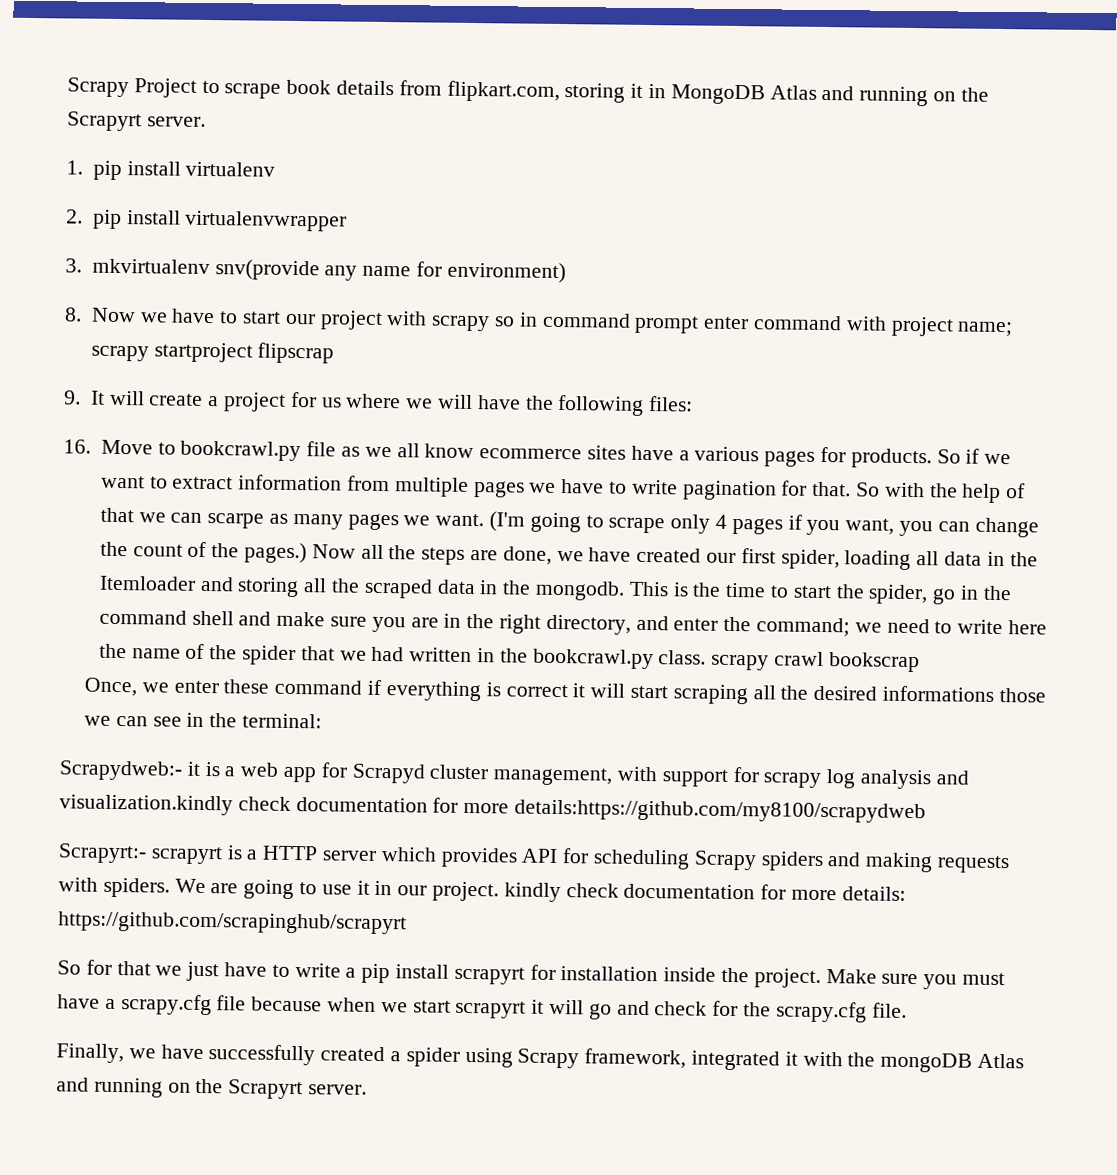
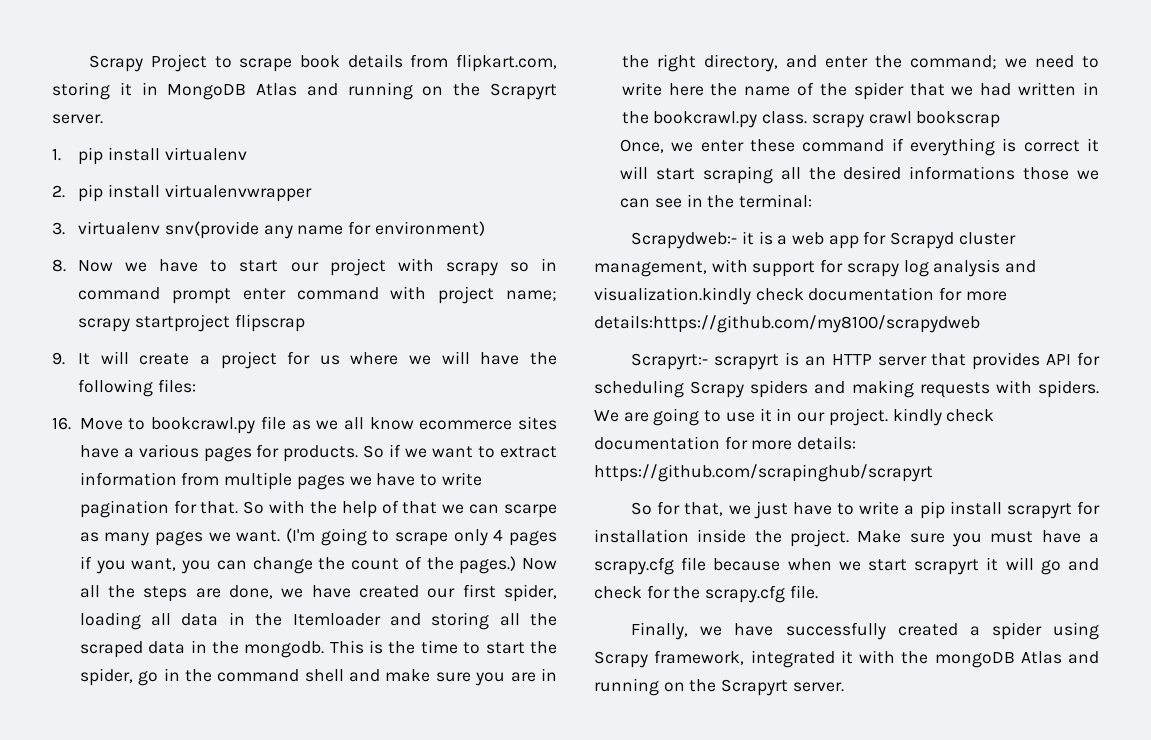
[91,258,210,275] mkvirtualenv -> [78,221,161,235] virtualenv
[246,849,259,860] a -> [804,356,826,366] an
[380,847,437,862] which -> [931,353,967,366] that
[116,961,151,976] that -> [684,502,724,516] that,

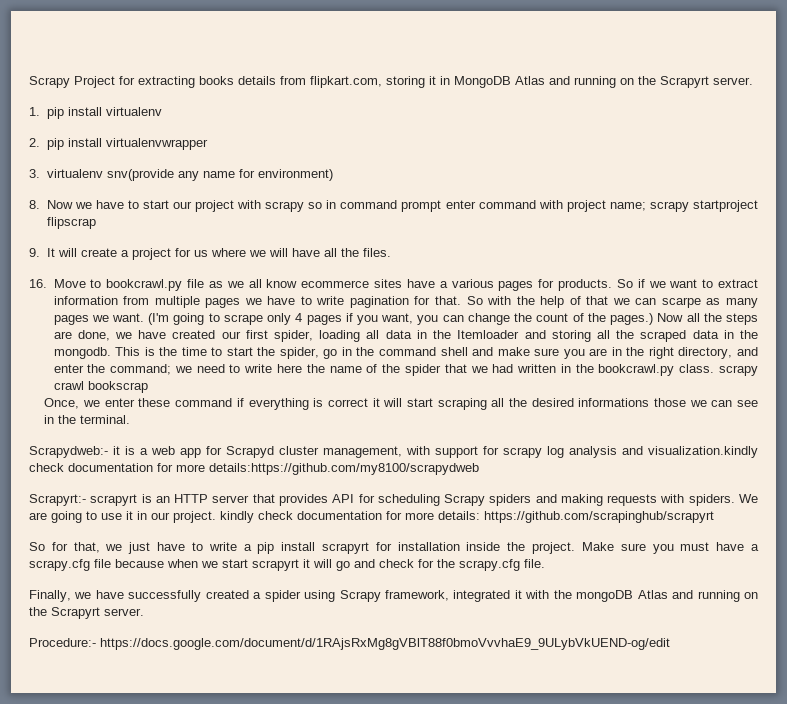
[214,55,340,72] to scrape book -> [119,76,234,88] for extracting books
[530,352,557,365] [78,379,196,397] the following files: -> [323,248,391,257] all the files.
[738,194,812,208] terminal: -> [80,415,131,424] terminal.
(844, 687) none -> [29,638,670,650] // Procedure:- https://docs.google.com/document/d/1RAjsRxMg8gVBlT88f0bmoVvvhaE9_9ULybVkUEND-og/edit

